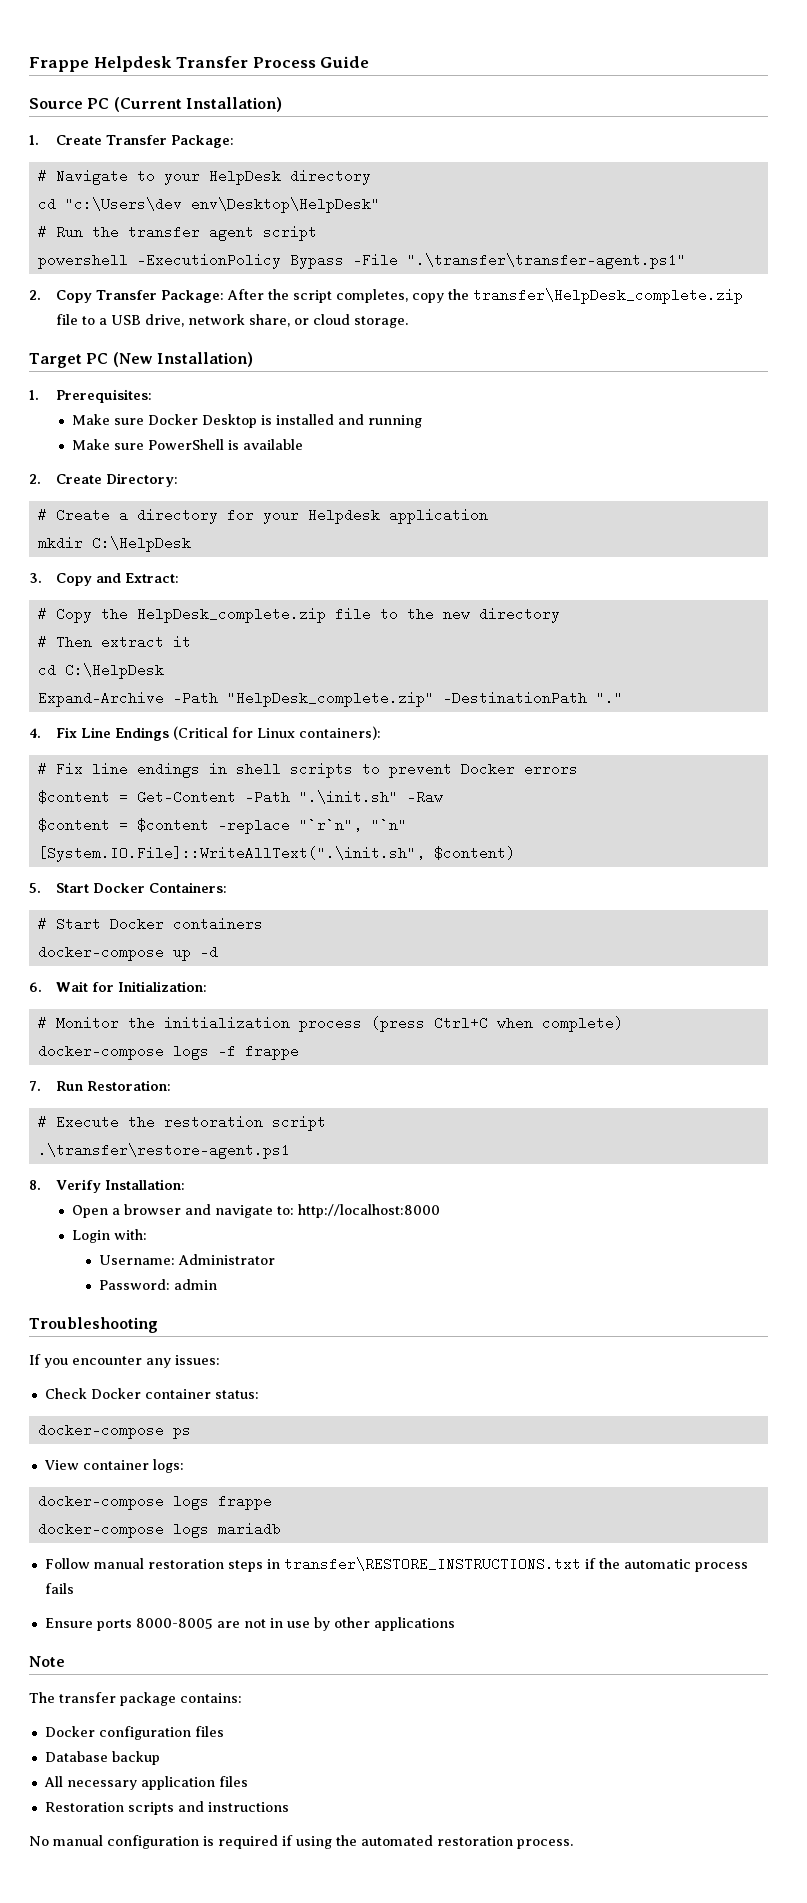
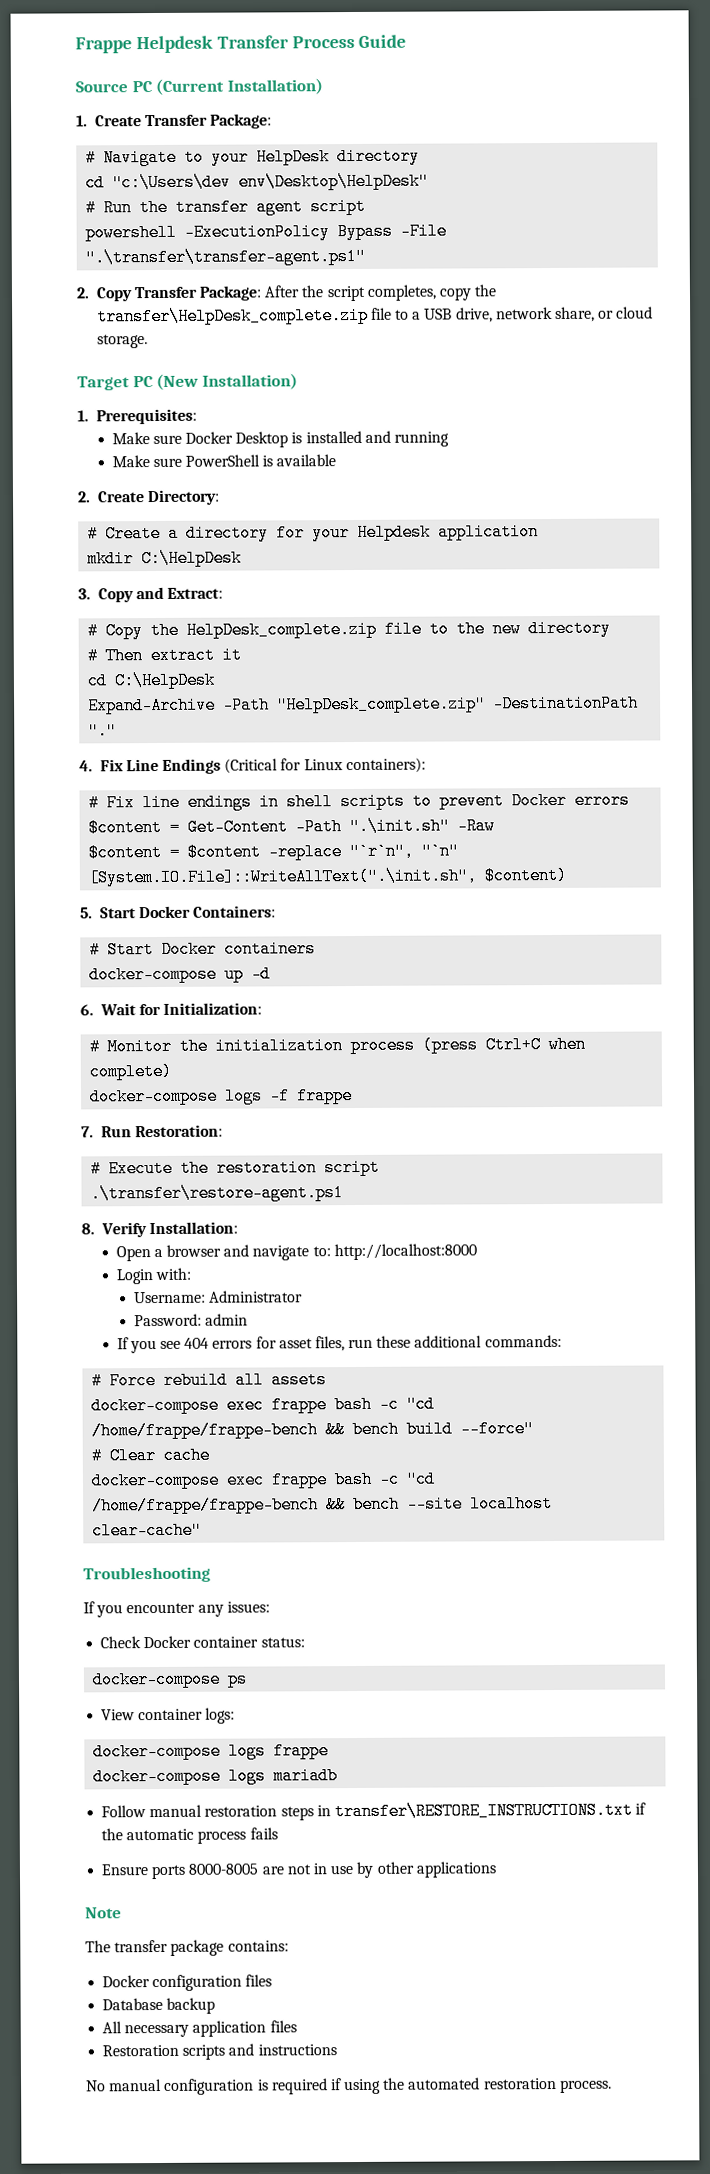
(218, 1284) none -> [116,1334,562,1354] [91,1371,328,1390] [91,1395,436,1415] [91,1420,535,1440] [91,1446,211,1465] [91,1470,437,1490] [92,1495,554,1515] [92,1521,203,1540] // If you see 404 errors for asset files, run these additional commands: // # Force rebuild all assets // docker-compose exec frappe bash -c "cd /home/frappe/frappe-bench && bench build --force" // # Clear cache // docker-compose exec frappe bash -c "cd /home/frappe/frappe-bench && bench --site localhost clear-cache"

